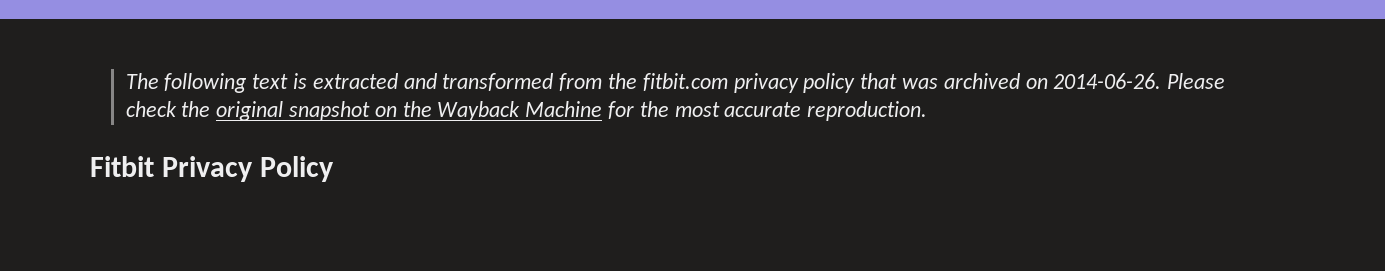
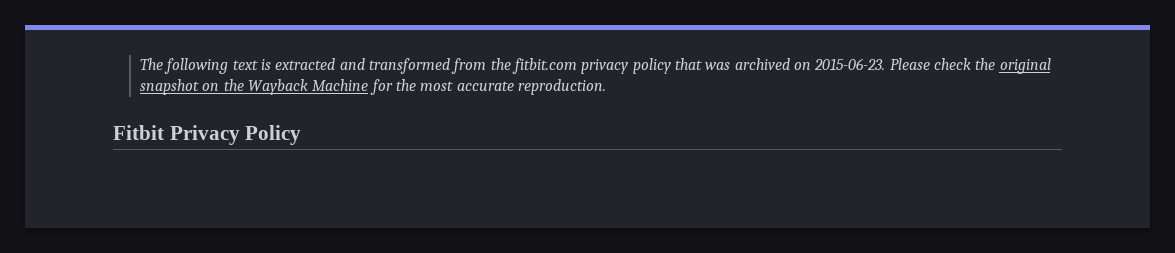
[1053,73,1162,89] 2014-06-26. -> [814,58,886,70] 2015-06-23.

